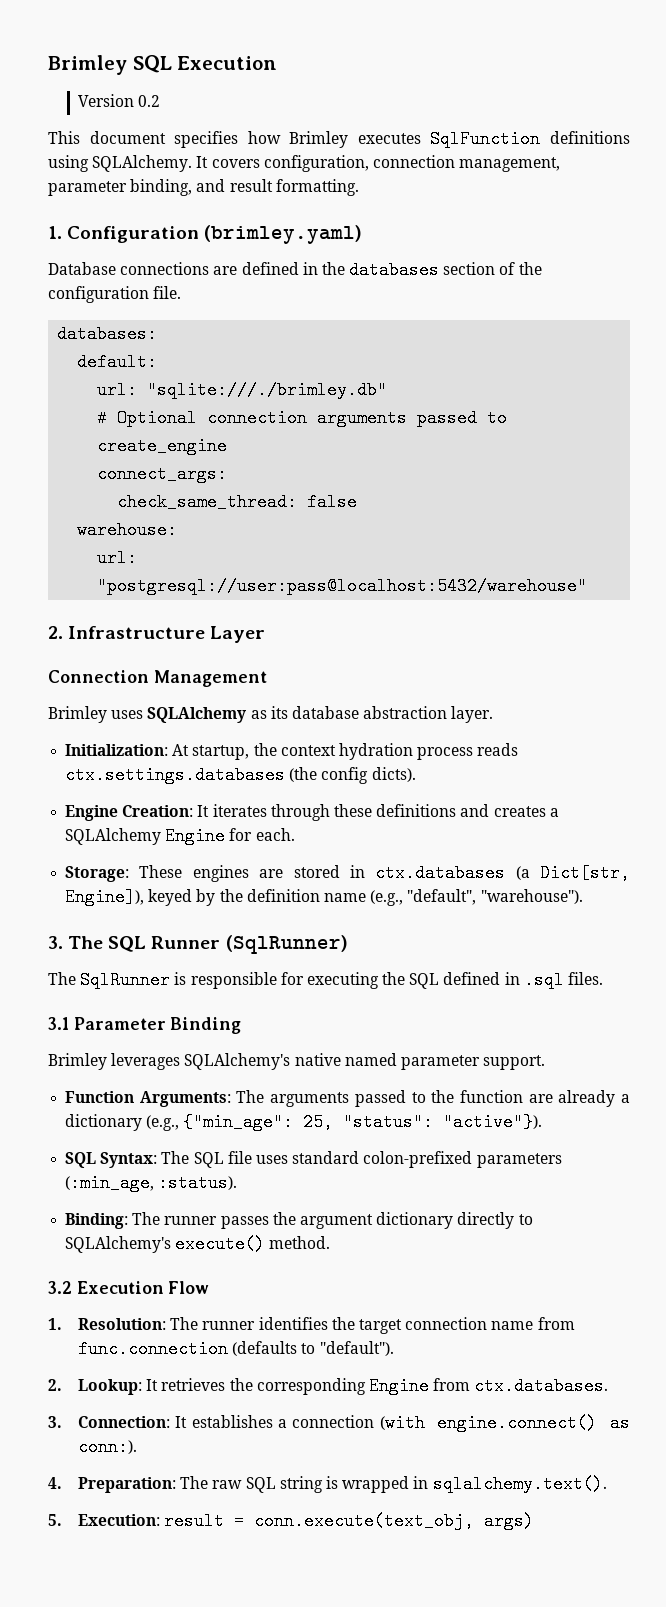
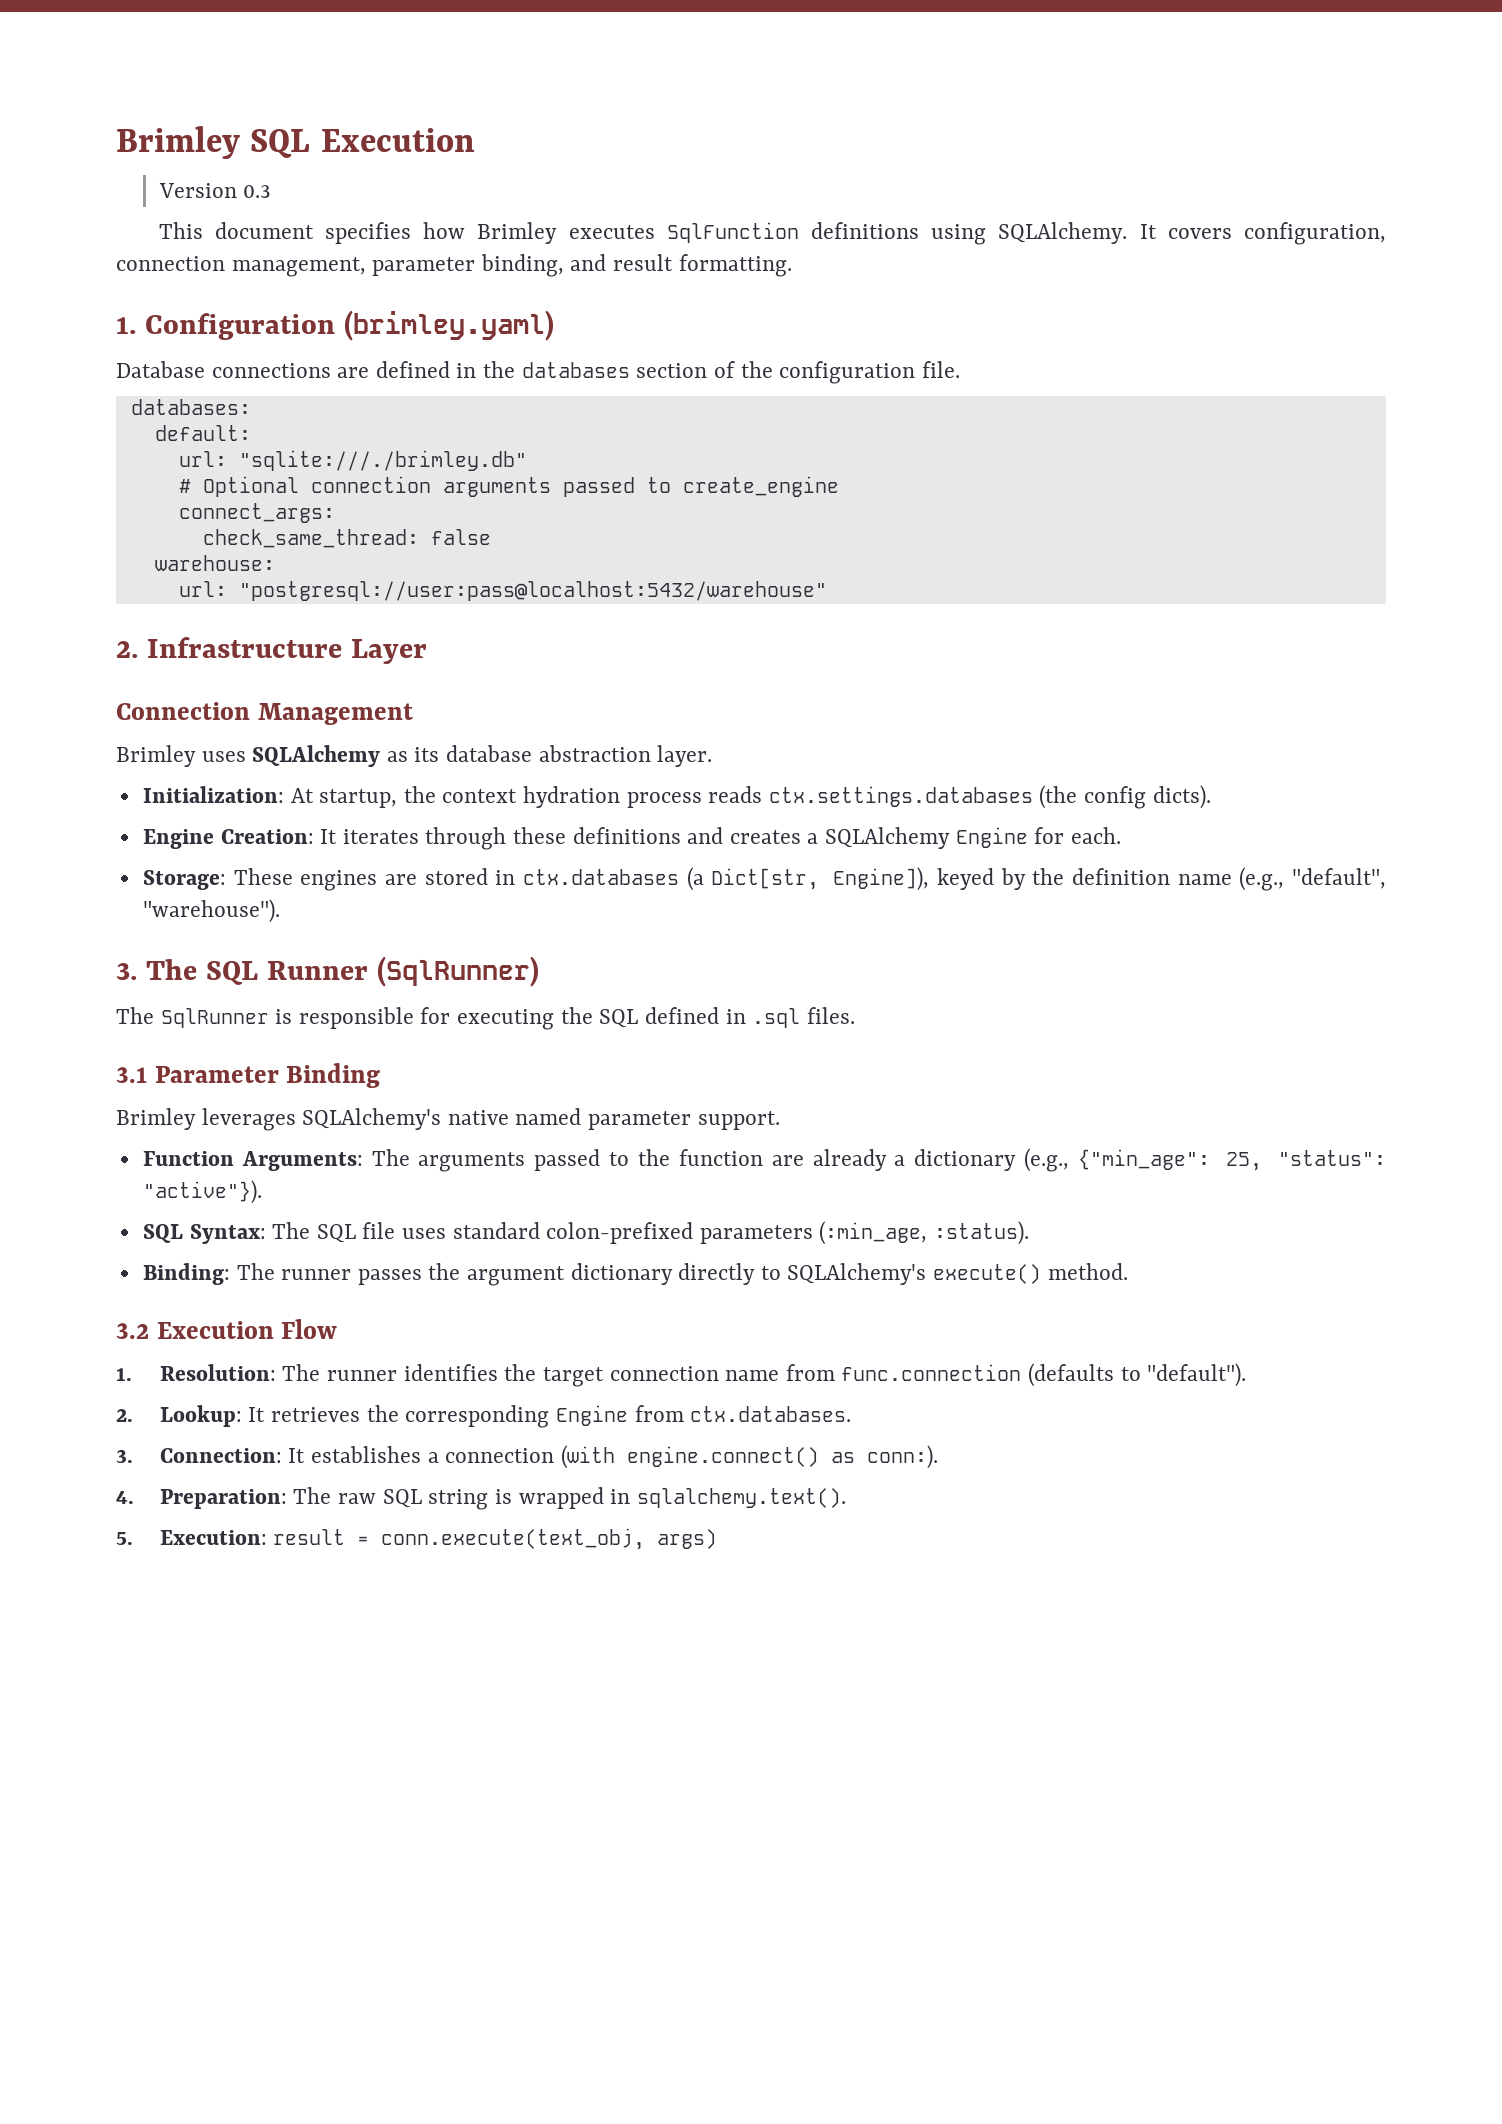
[138,95,161,107] 0.2 -> [243,185,272,198] 0.3

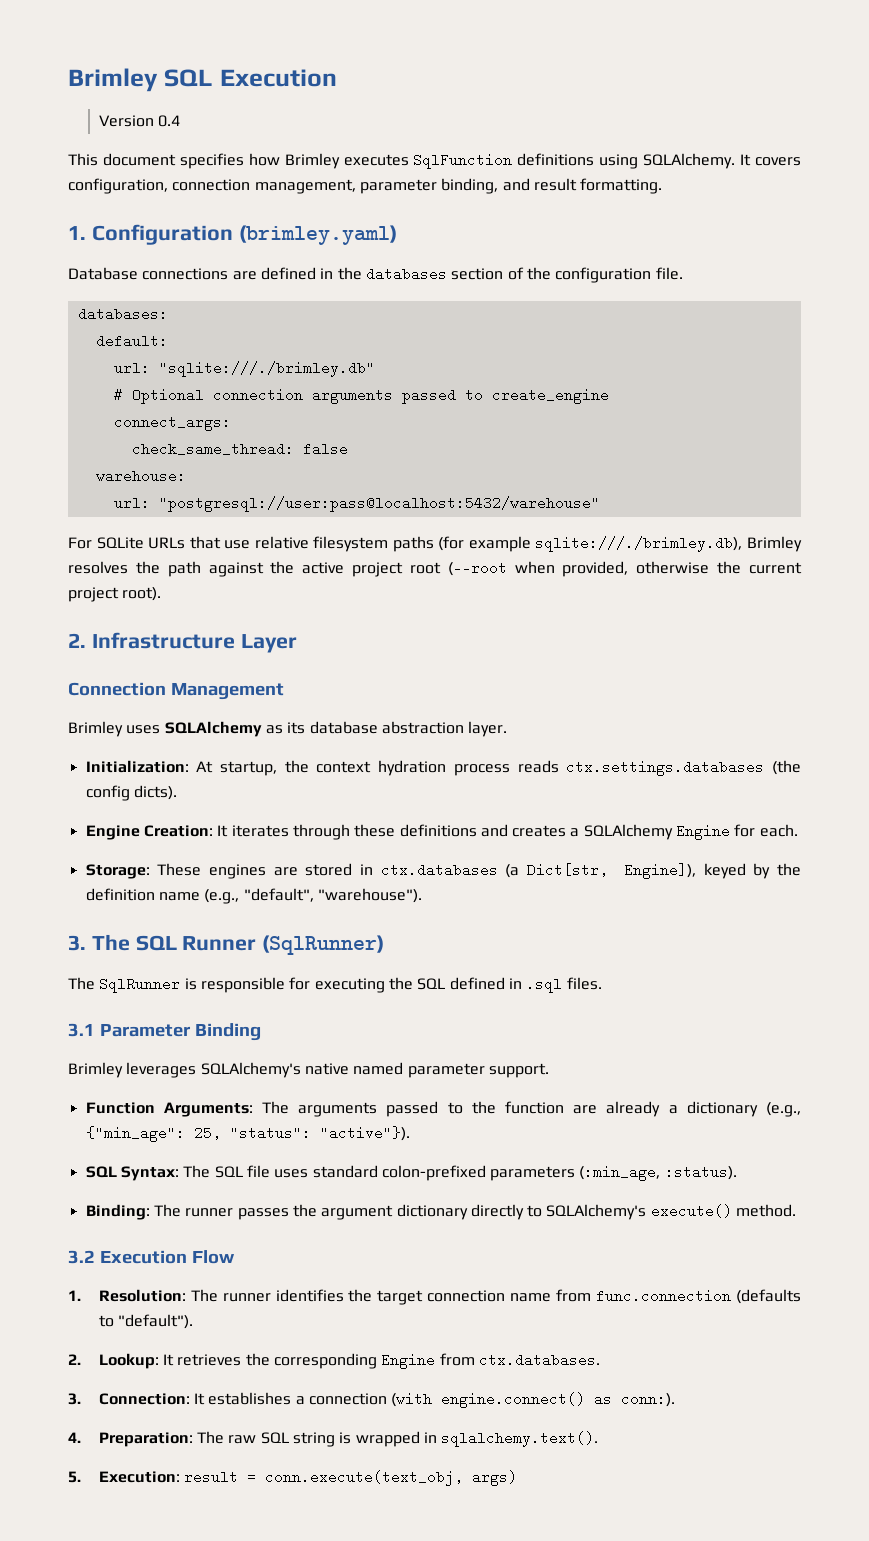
[243,185,272,198] 0.3 -> [158,115,181,127] 0.4
(827, 591) none -> [68,536,802,552] [68,561,802,577] [68,587,162,602] // For SQLite URLs that use relative filesystem paths (for example sqlite:///./brimley.db), Brimley resolves the path against the active project root (--root when provided, otherwise the current project root).

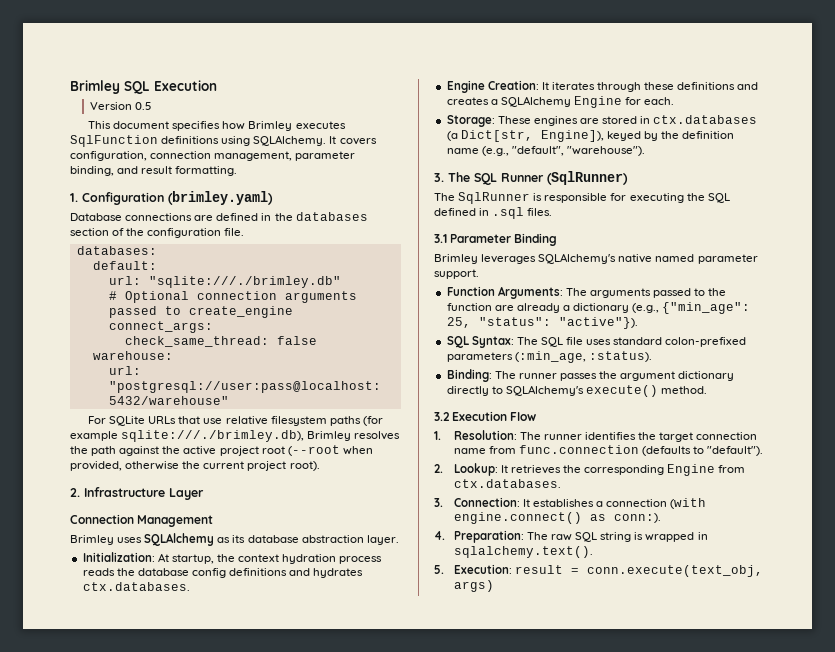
[158,115,181,127] 0.4 -> [134,102,152,110] 0.5
[566,760,801,776] [85,785,177,801] ctx.settings.databases (the config dicts). -> [116,568,364,578] [82,582,190,591] the database config definitions and hydrates ctx.databases.

